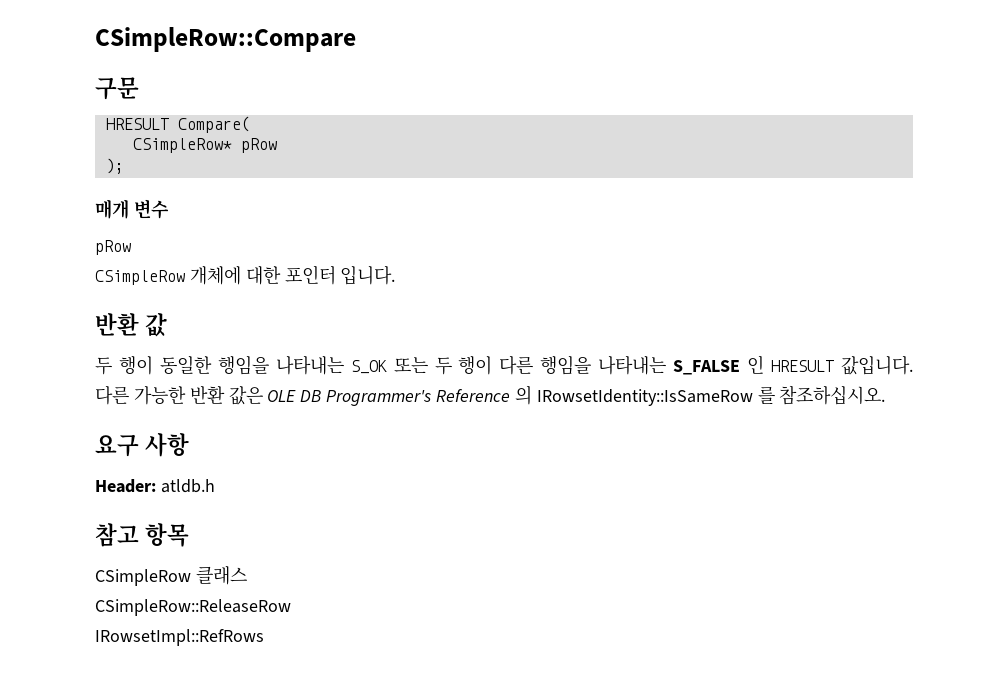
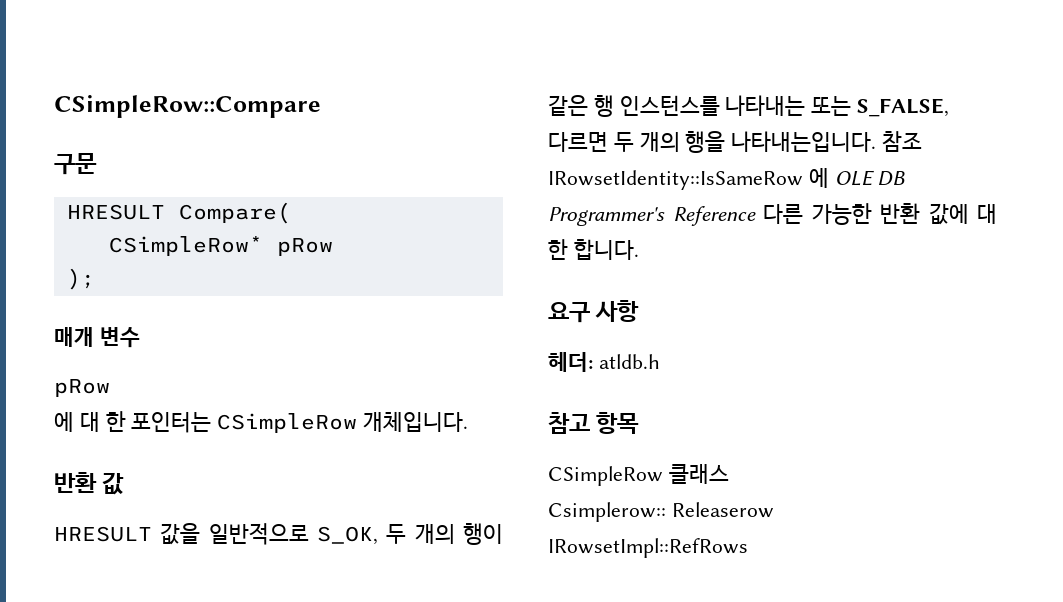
[95,265,396,285] [95,313,168,337] [95,355,913,375] [95,385,886,406] CSimpleRow 개체에 대한 포인터 입니다. // 반환 값 // 두 행이 동일한 행임을 나타내는 S_OK 또는 두 행이 다른 행임을 나타내는 S_FALSE 인 HRESULT 값입니다. 다른 가능한 반환 값은 OLE DB Programmer's Reference 의 IRowsetIdentity::IsSameRow 를 참조하십시오. -> [54,411,469,433] [54,472,125,495] [54,523,503,545] [548,95,950,117] [548,131,923,153] [548,168,906,190] [548,203,997,226] [548,239,639,260] 에 대 한 포인터는 CSimpleRow 개체입니다. // 반환 값 // HRESULT 값을 일반적으로 S_OK, 두 개의 행이 같은 행 인스턴스를 나타내는 또는 S_FALSE, 다르면 두 개의 행을 나타내는입니다. 참조 IRowsetIdentity::IsSameRow 에 OLE DB Programmer's Reference 다른 가능한 반환 값에 대 한 합니다.
[95,479,156,493] Header: -> [548,352,593,372] 헤더:
[95,599,291,616] CSimpleRow::ReleaseRow -> [548,502,774,522] Csimplerow:: Releaserow

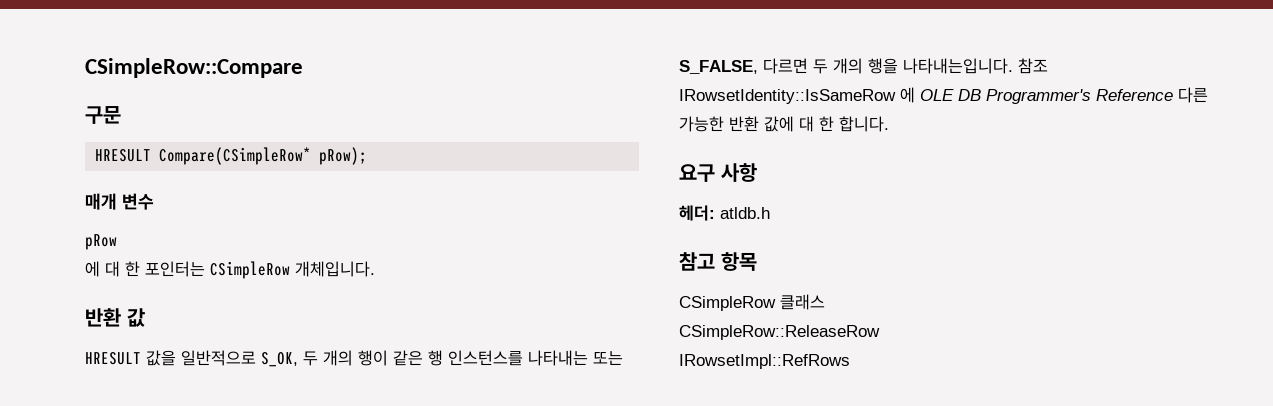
[178,202,291,224] [108,236,333,256] [66,268,95,290] Compare( // CSimpleRow* pRow // ); -> [159,147,368,165] Compare(CSimpleRow* pRow);
[548,502,774,522] Csimplerow:: Releaserow -> [679,325,880,340] CSimpleRow::ReleaseRow

